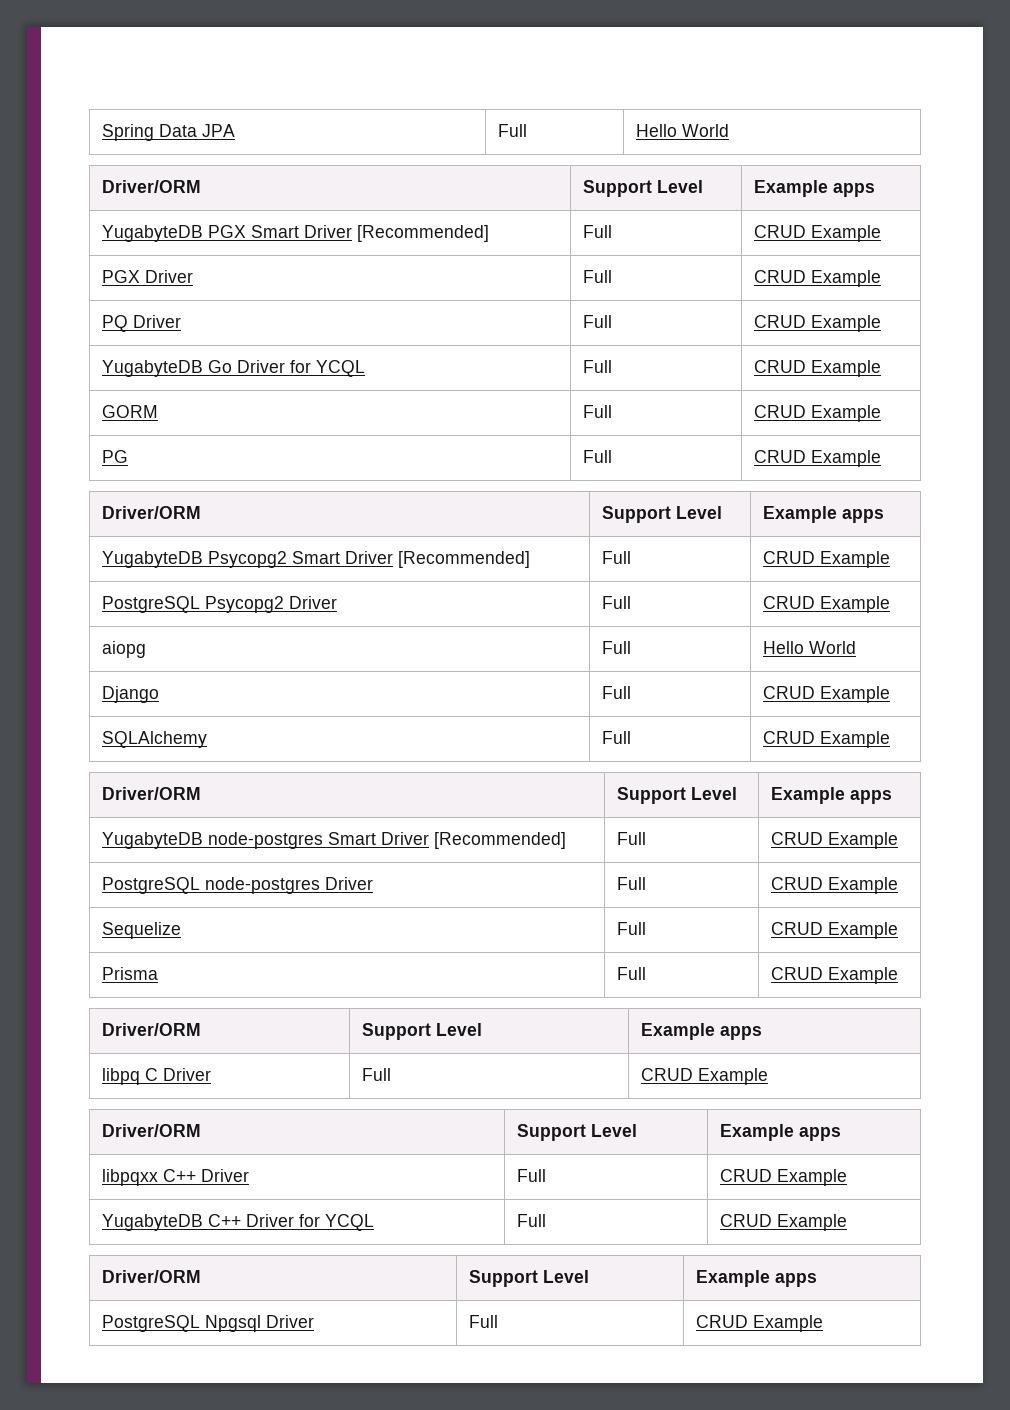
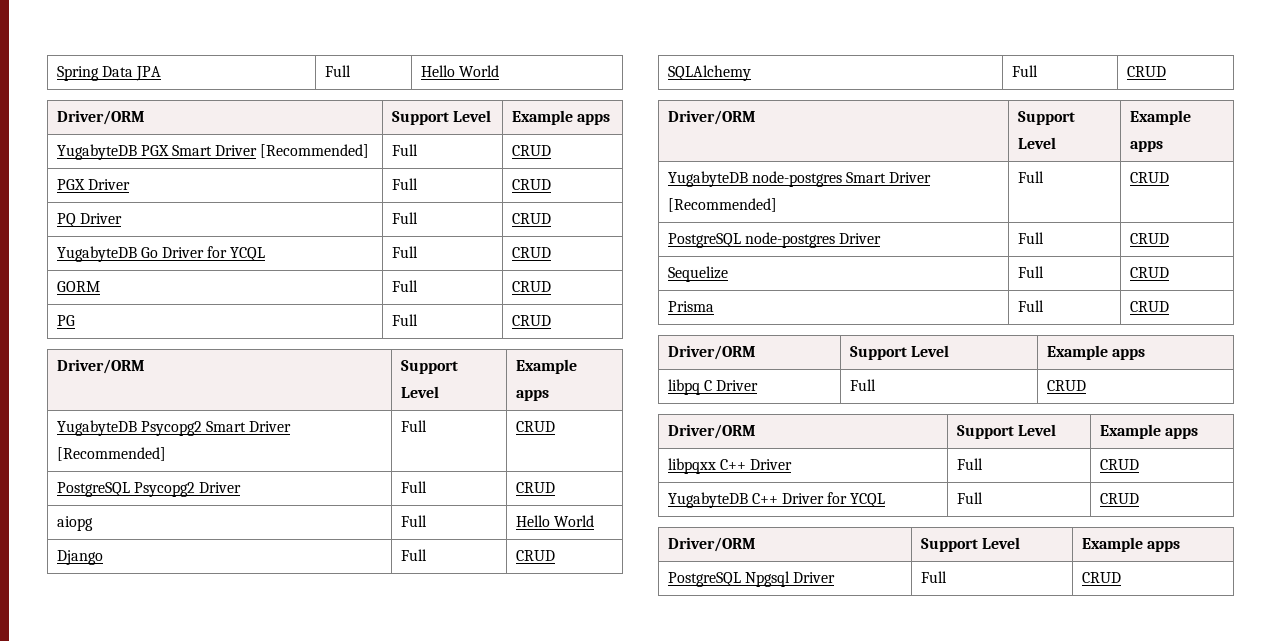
[811,225,882,242] Example -> (551, 150) none
[811,270,882,287] Example -> (551, 184) none
[811,315,882,332] Example -> (551, 218) none
[811,360,882,377] Example -> (551, 252) none
[811,405,882,422] Example -> (551, 286) none
[811,450,882,467] Example -> (551, 320) none
[820,551,891,568] Example -> (555, 426) none
[820,596,891,613] Example -> (555, 487) none
[820,686,891,703] Example -> (555, 555) none
[820,731,891,748] Example -> (1166, 71) none
[828,832,899,849] Example -> (1169, 177) none
[828,877,899,894] Example -> (1169, 238) none
[828,922,899,939] Example -> (1169, 272) none
[828,967,899,984] Example -> (1169, 306) none
[698,1068,769,1085] Example -> (1086, 385) none
[777,1169,848,1186] Example -> (1139, 464) none
[777,1214,848,1231] Example -> (1139, 498) none
[753,1315,824,1332] Example -> (1121, 577) none

